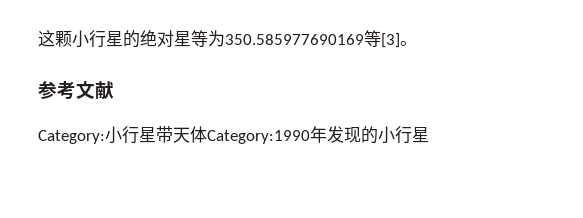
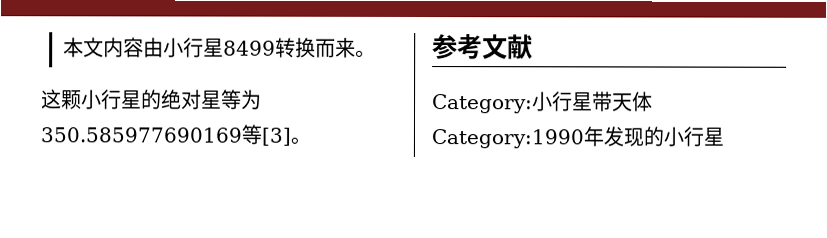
(38, 38) none -> [63,37,377,58] 本文内容由小行星8499转换而来。 //

